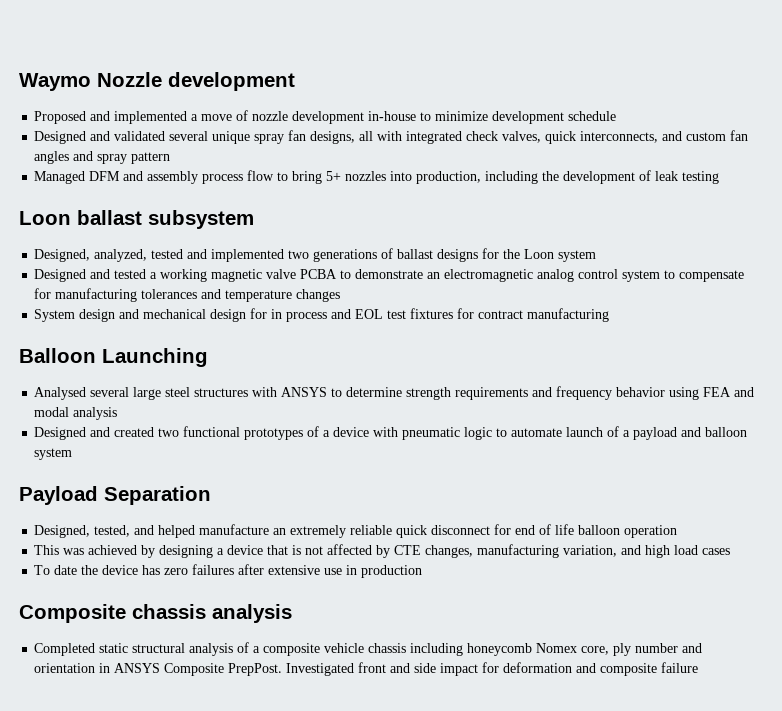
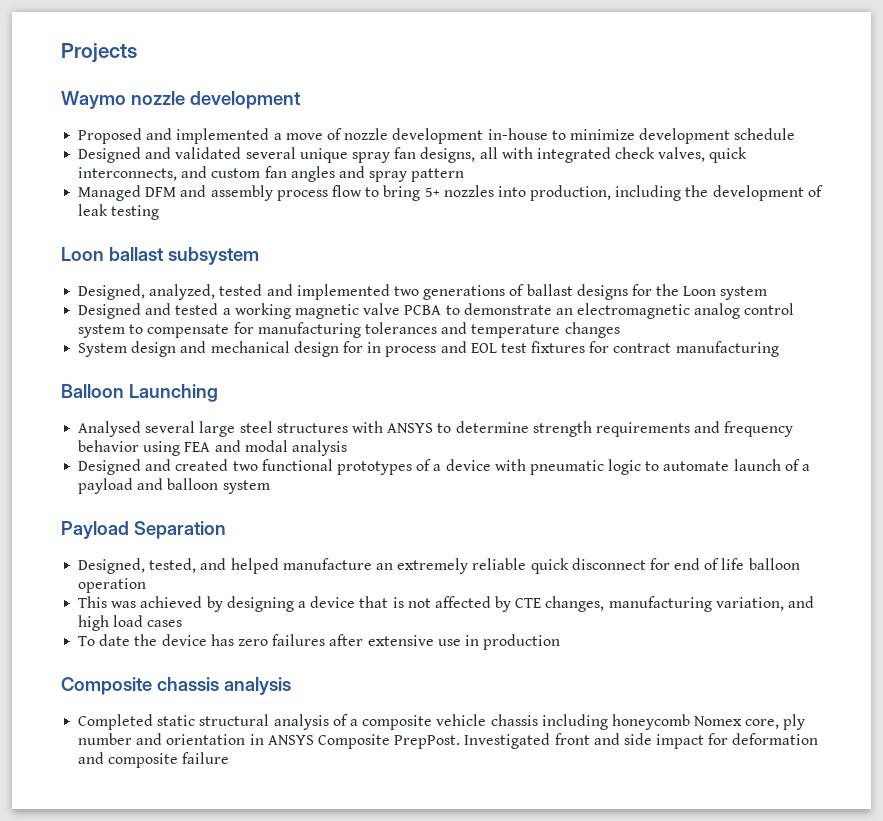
[19,72,162,91] Waymo Nozzle -> [61,43,137,63] [61,91,185,109] Projects // Waymo nozzle

